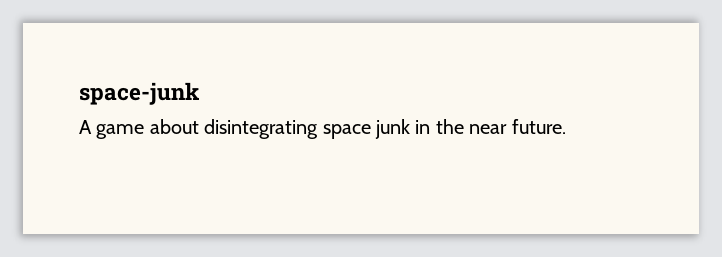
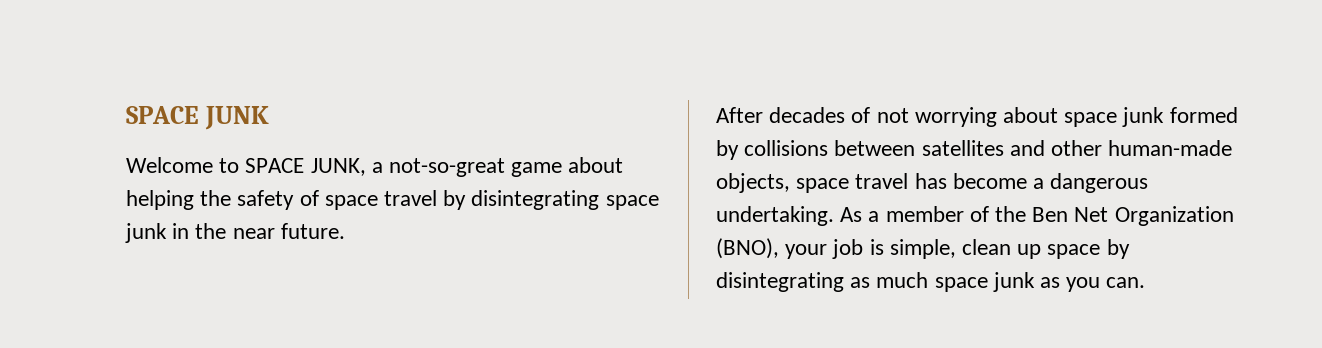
[79,82,200,105] [79,119,199,139] space-junk // A game about -> [126,106,269,130] [126,157,624,177] [126,190,467,210] SPACE JUNK // Welcome to SPACE JUNK, a not-so-great game about helping the safety of space travel by
(566, 126) none -> [716,107,1238,127] [716,140,1233,160] [716,173,1149,193] [716,206,1234,226] [716,238,1130,259] [716,272,1146,292] // After decades of not worrying about space junk formed by collisions between satellites and other human-made objects, space travel has become a dangerous undertaking. As a member of the Ben Net Organization (BNO), your job is simple, clean up space by disintegrating as much space junk as you can.

